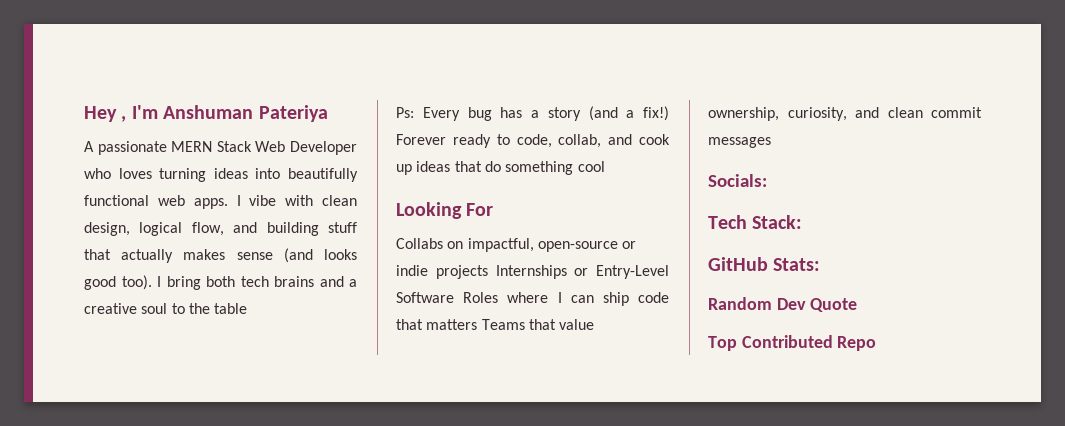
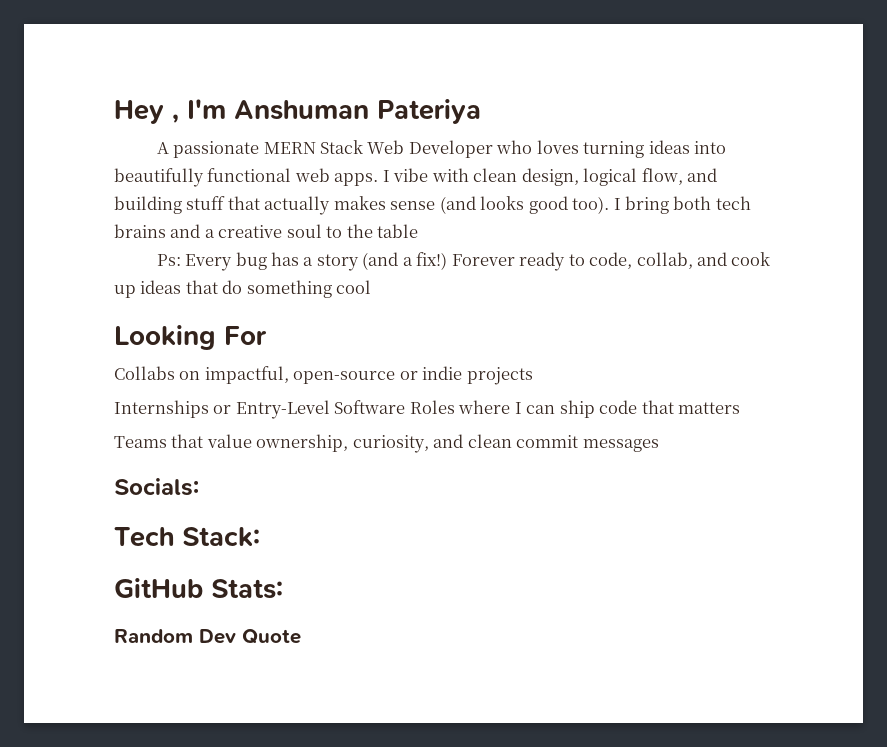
(488, 272) none -> (533, 376) //
(478, 324) none -> (741, 408) //
[708,335,877,351] // Top Contributed Repo -> (301, 636) none

